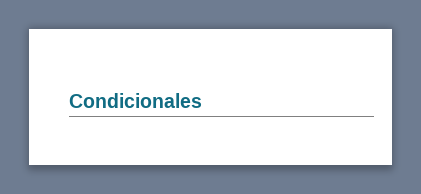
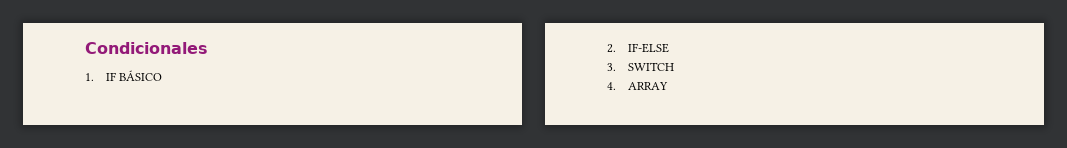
(202, 100) none -> [85,70,163,81] [607,43,669,53] [607,62,674,71] [607,82,668,90] // 1. IF BÁSICO // 2. IF-ELSE // 3. SWITCH // 4. ARRAY

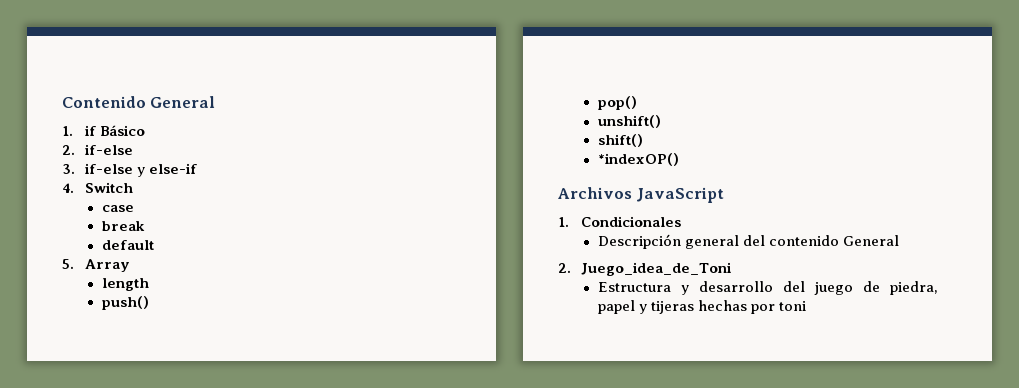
[85,42,208,54] [85,70,163,81] [607,43,669,53] [607,62,674,71] [607,82,668,90] Condicionales // 1. IF BÁSICO // 2. IF-ELSE // 3. SWITCH // 4. ARRAY -> [62,96,216,108] [62,125,146,136] [62,144,134,155] [62,163,198,177] [62,182,134,193] [101,205,134,212] [101,221,145,231] [101,240,154,250] [62,259,131,272] [101,278,149,291] [101,296,149,310] [597,96,637,110] [597,115,661,128] [597,134,643,147] [597,153,679,166] [558,187,725,203] [558,216,682,227] [597,234,900,249] [558,262,733,276] [597,281,938,295] [597,300,807,314] Contenido General // 1. if Básico // 2. if-else // 3. if-else y else-if // 4. Switch // case // break // default // 5. Array // length // push() // pop() // unshift() // shift() // *indexOP() // Archivos JavaScript // 1. Condicionales // Descripción general del contenido General // 2. Juego_idea_de_Toni // Estructura y desarrollo del juego de piedra, papel y tijeras hechas por toni

